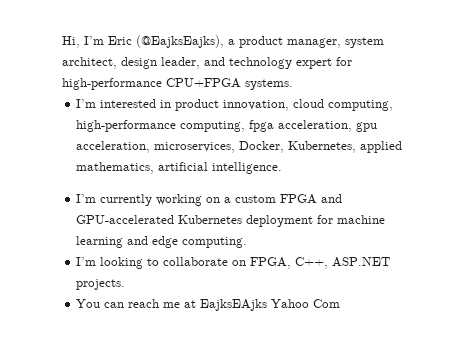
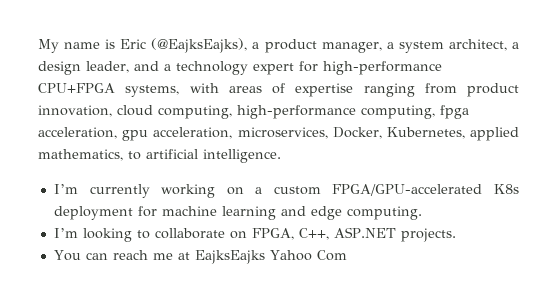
[62,36,104,48] Hi, I’m -> [38,39,116,53] My name is
(341, 43) none -> [386,42,394,49] a
(117, 63) none -> [511,42,519,49] a
(225, 61) none -> [164,64,171,71] a
[245,79,293,90] [76,99,172,108] systems. // I’m interested in -> [125,83,457,97] systems, with areas of expertise ranging from
(155, 168) none -> [128,151,141,160] to
[280,194,343,204] [76,215,243,224] FPGA and GPU-accelerated Kubernetes -> [332,184,519,196] FPGA/GPU-accelerated K8s
[200,299,268,311] EajksEAjks -> [194,250,265,264] EajksEajks

